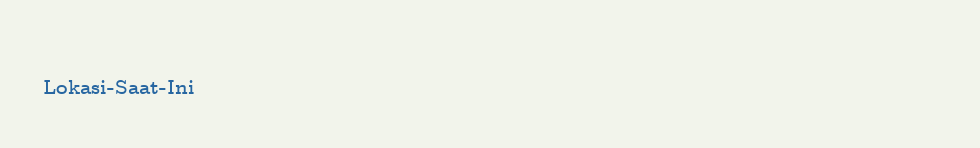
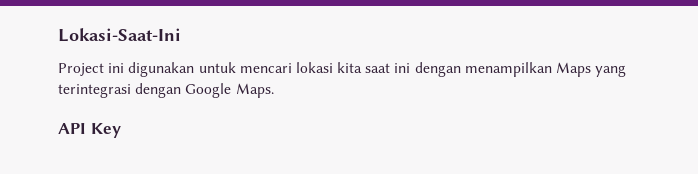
(195, 87) none -> [58,62,627,77] [58,83,274,98] [58,123,121,138] // Project ini digunakan untuk mencari lokasi kita saat ini dengan menampilkan Maps yang terintegrasi dengan Google Maps. // API Key

